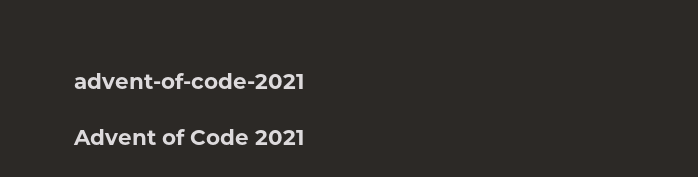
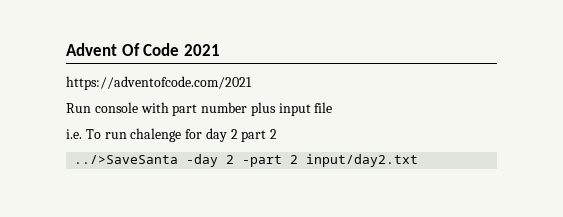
[74,73,304,89] [73,129,185,145] advent-of-code-2021 // Advent of -> [66,43,140,56] Advent Of
(304, 137) none -> [66,76,252,90] [66,102,333,116] [66,128,278,142] [74,154,419,167] // https://adventofcode.com/2021 // Run console with part number plus input file // i.e. To run chalenge for day 2 part 2 // ../>SaveSanta -day 2 -part 2 input/day2.txt

